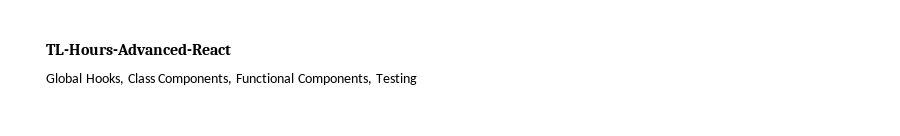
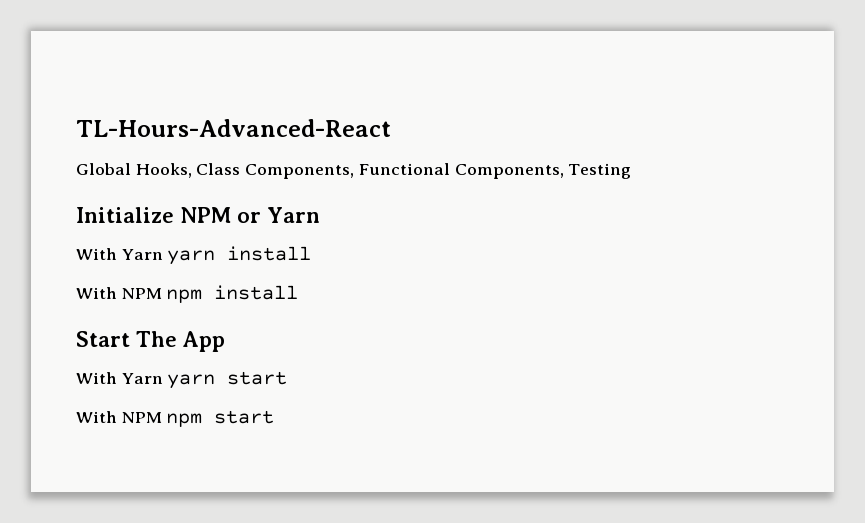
(417, 79) none -> [76,207,320,223] [76,246,312,265] [76,285,299,303] [76,331,225,352] [76,371,288,389] [76,410,275,427] // Initialize NPM or Yarn // With Yarn yarn install // With NPM npm install // Start The App // With Yarn yarn start // With NPM npm start

